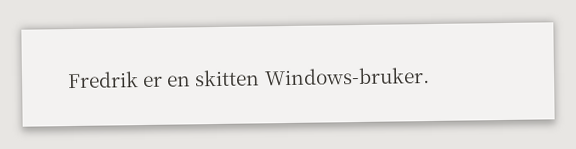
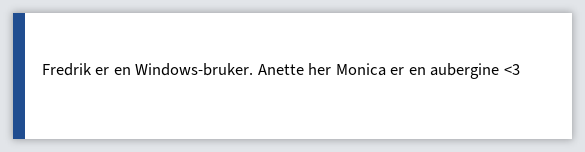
[194,67,430,87] skitten Windows-bruker. -> [135,63,520,79] Windows-bruker. Anette her Monica er en aubergine <3

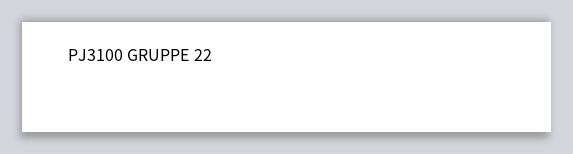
[42,63,520,79] Fredrik er en Windows-bruker. Anette her Monica er en aubergine <3 -> [68,49,212,61] PJ3100 GRUPPE 22

